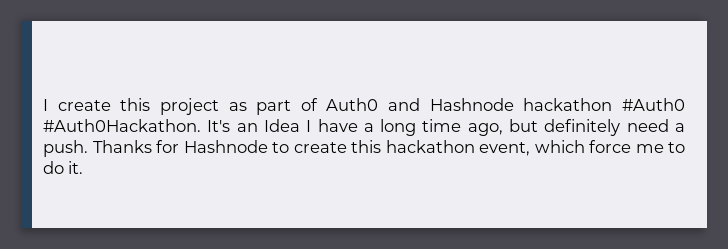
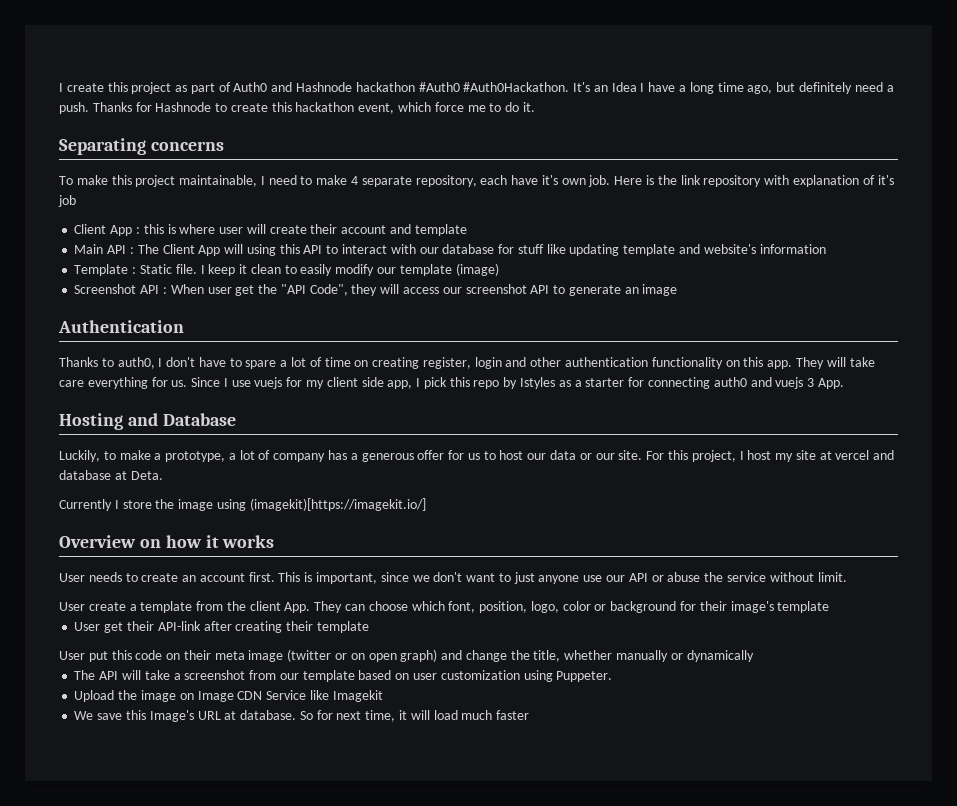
(84, 167) none -> [59,138,224,155] [59,175,894,187] [58,195,76,207] [74,224,467,236] [74,244,826,256] [74,263,499,276] [74,284,678,296] [58,320,184,333] [59,357,875,369] [59,377,844,389] [59,413,236,430] [59,450,895,462] [59,470,163,480] [59,498,426,511] [59,535,275,548] [59,572,847,584] [59,601,830,613] [74,621,369,633] [59,649,754,662] [74,670,613,682] [74,690,383,702] [74,710,530,722] // Separating concerns // To make this project maintainable, I need to make 4 separate repository, each have it's own job. Here is the link repository with explanation of it's job // Client App : this is where user will create their account and template // Main API : The Client App will using this API to interact with our database for stuff like updating template and website's information // Template : Static file. I keep it clean to easily modify our template (image) // Screenshot API : When user get the "API Code", they will access our screenshot API to generate an image // Authentication // Thanks to auth0, I don't have to spare a lot of time on creating register, login and other authentication functionality on this app. They will take care everything for us. Since I use vuejs for my client side app, I pick this repo by Istyles as a starter for connecting auth0 and vuejs 3 App. // Hosting and Database // Luckily, to make a prototype, a lot of company has a generous offer for us to host our data or our site. For this project, I host my site at vercel and database at Deta. // Currently I store the image using (imagekit)[https://imagekit.io/] // Overview on how it works // User needs to create an account first. This is important, since we don't want to just anyone use our API or abuse the service without limit. // User create a template from the client App. They can choose which font, position, logo, color or background for their image's template // User get their API-link after creating their template // User put this code on their meta image (twitter or on open graph) and change the title, whether manually or dynamically // The API will take a screenshot from our template based on user customization using Puppeter. // Upload the image on Image CDN Service like Imagekit // We save this Image's URL at database. So for next time, it will load much faster

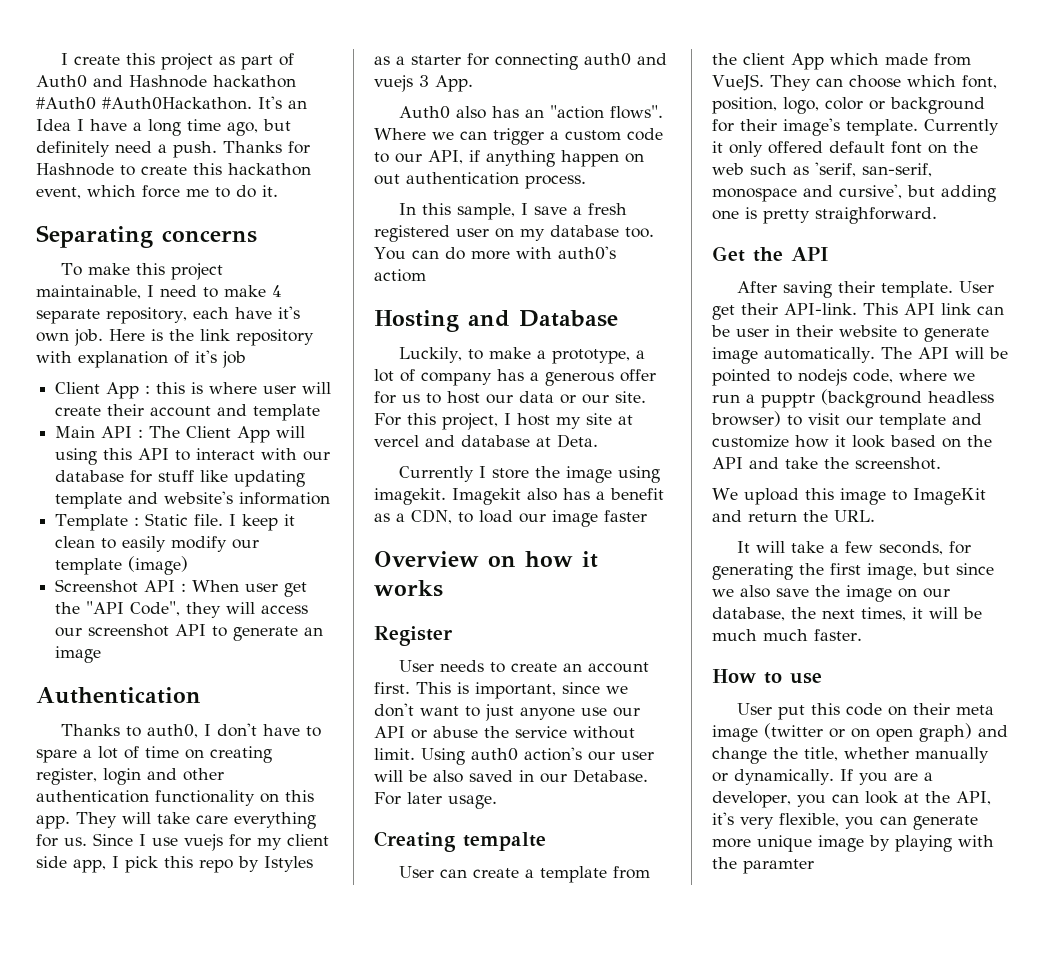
(844, 383) none -> [398,105,663,119] [374,128,663,145] [374,150,644,167] [374,172,586,189] [398,203,627,220] [374,225,654,242] [374,246,616,260] [374,269,426,282] // Auth0 also has an "action flows". Where we can trigger a custom code to our API, if anything happen on out authentication process. // In this sample, I save a fresh registered user on my database too. You can do more with auth0's actiom
[249,498,426,511] (imagekit)[https://imagekit.io/] -> [374,488,664,505] [374,509,647,527] imagekit. Imagekit also has a benefit as a CDN, to load our image faster
(275, 541) none -> [374,626,453,646] // Register
[59,602,85,611] // User -> [421,747,654,765] [374,769,648,783] [374,792,497,809] [374,831,546,852] [398,866,467,878] Using auth0 action's our user will be also saved in our Detabase. For later usage. // Creating tempalte // User can
[284,602,311,613] App. -> [791,53,971,70] [712,74,764,91] App which made from VueJS.
[777,601,830,613] [74,621,369,633] template // User get their API-link after creating their template -> [846,119,999,136] [712,141,978,157] [712,162,932,177] [712,184,996,202] [712,207,937,224] [712,246,829,262] [736,281,994,298] [712,303,1004,320] [711,325,989,342] [712,347,1008,364] [712,369,975,386] [712,389,994,408] [711,411,982,430] [712,435,992,448] [712,457,941,470] [712,488,986,505] [712,510,875,522] [736,541,971,555] [712,563,994,580] [712,585,950,602] [712,607,982,621] [712,629,862,641] [712,669,822,684] template. Currently it only offered default font on the web such as 'serif, san-serif, monospace and cursive', but adding one is pretty straighforward. // Get the API // After saving their template. User get their API-link. This API link can be user in their website to generate image automatically. The API will be pointed to nodejs code, where we run a pupptr (background headless browser) to visit our template and customize how it look based on the API and take the screenshot. // We upload this image to ImageKit and return the URL. // It will take a few seconds, for generating the first image, but since we also save the image on our database, the next times, it will be much much faster. // How to use
[686,650,754,662] [74,670,613,682] [74,690,383,702] [74,710,530,722] dynamically // The API will take a screenshot from our template based on user customization using Puppeter. // Upload the image on Image CDN Service like Imagekit // We save this Image's URL at database. So for next time, it will load much faster -> [734,769,933,785] [712,791,991,808] [712,812,978,830] [712,835,994,852] [712,857,814,874] dynamically. If you are a developer, you can look at the API, it's very flexible, you can generate more unique image by playing with the paramter

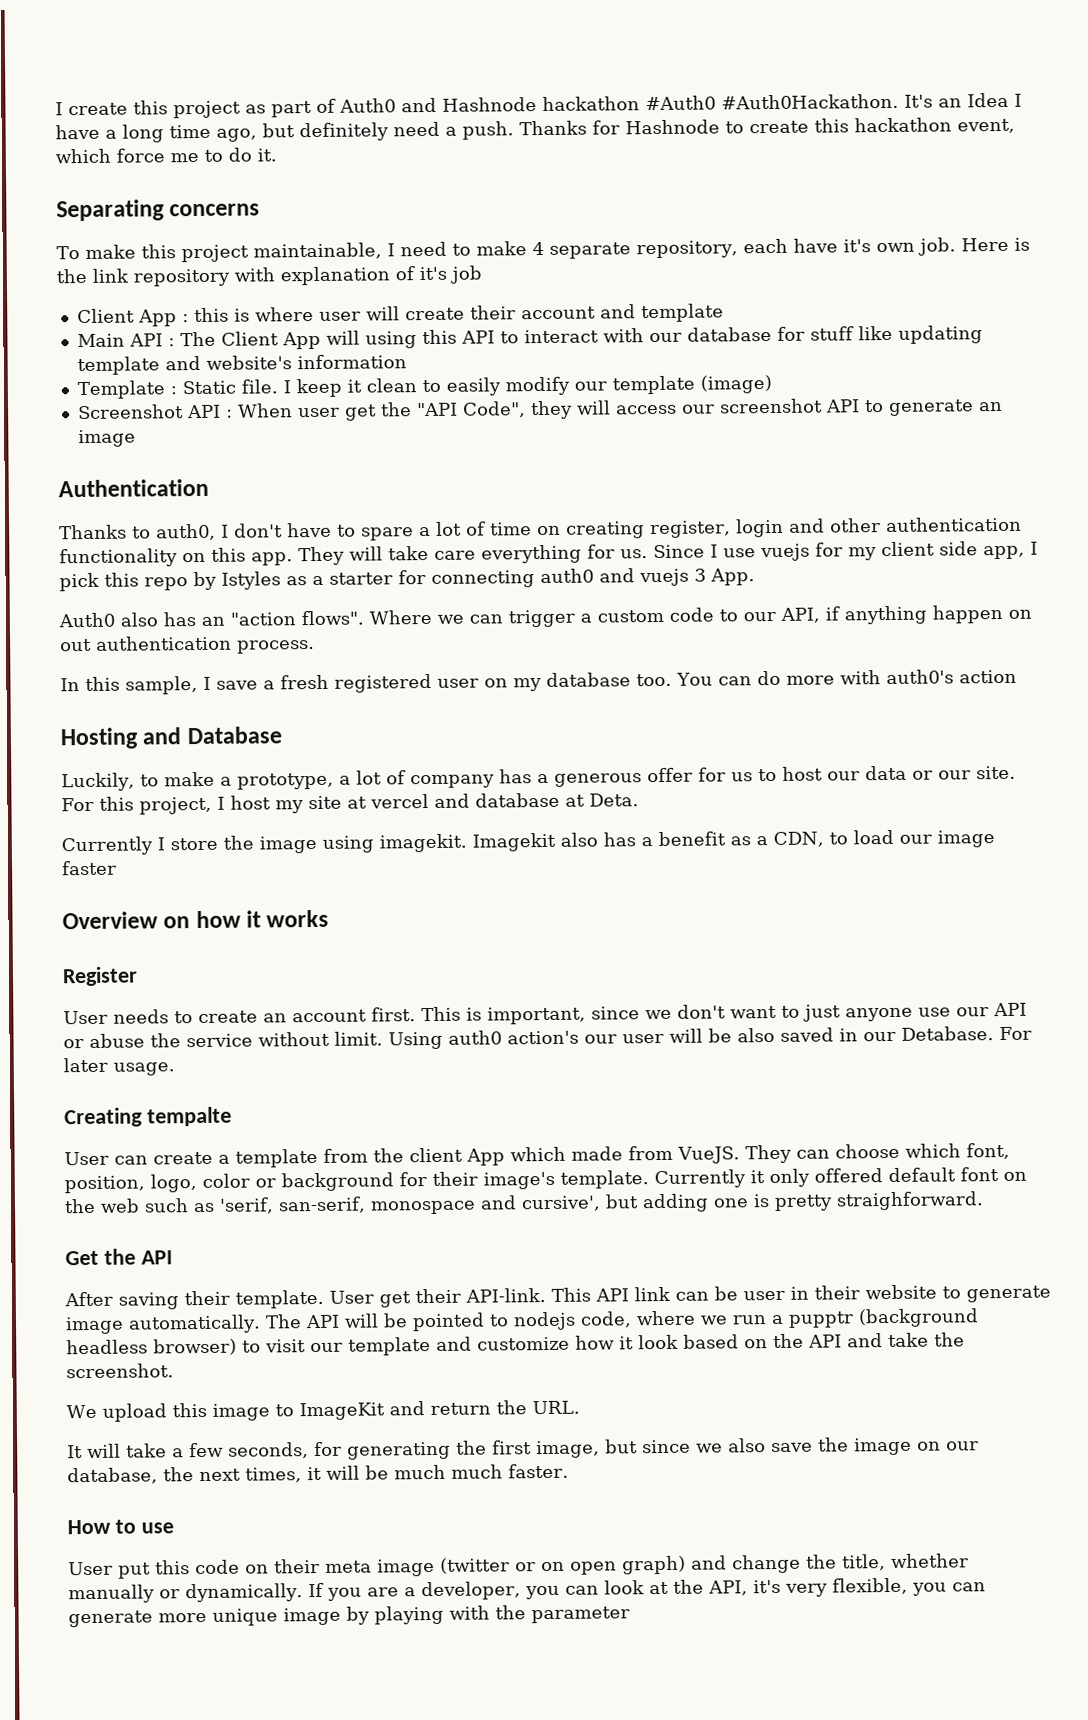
[374,269,426,282] actiom -> [958,669,1017,684] action
[743,859,814,874] paramter -> [531,1606,630,1624] parameter

